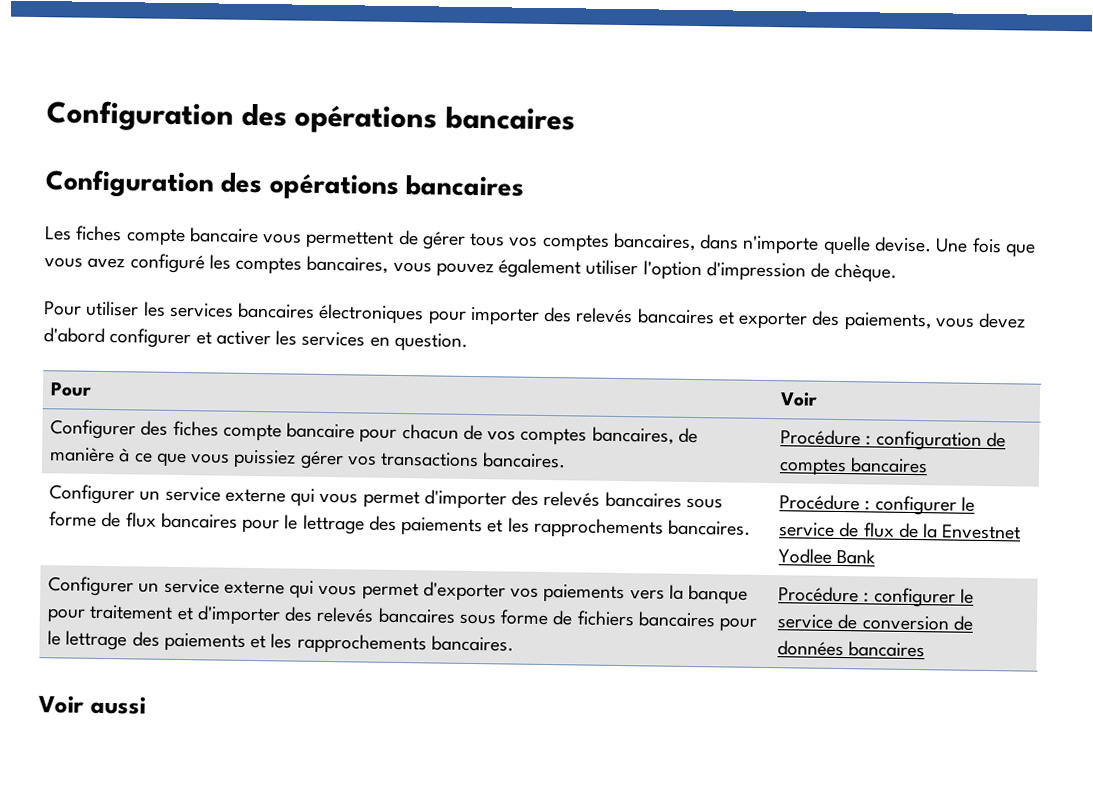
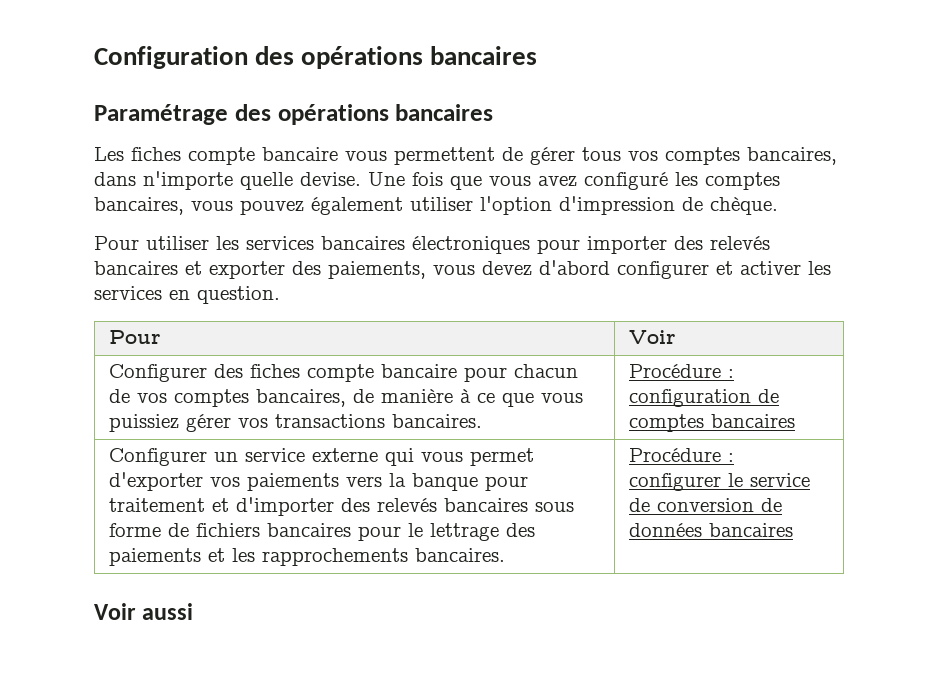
[46,100,575,135] [45,169,214,199] Configuration des opérations bancaires // Configuration -> [94,46,538,69] [94,104,228,125] Configuration des opérations bancaires // Paramétrage
[49,484,723,510] [49,511,752,539] [779,494,975,516] [779,521,1022,540] [778,548,877,565] // Configurer un service externe qui vous permet d'importer des relevés bancaires sous forme de flux bancaires pour le lettrage des paiements et les rapprochements bancaires. | Procédure : configurer le service de flux de la Envestnet Yodlee Bank -> (795, 421) none

